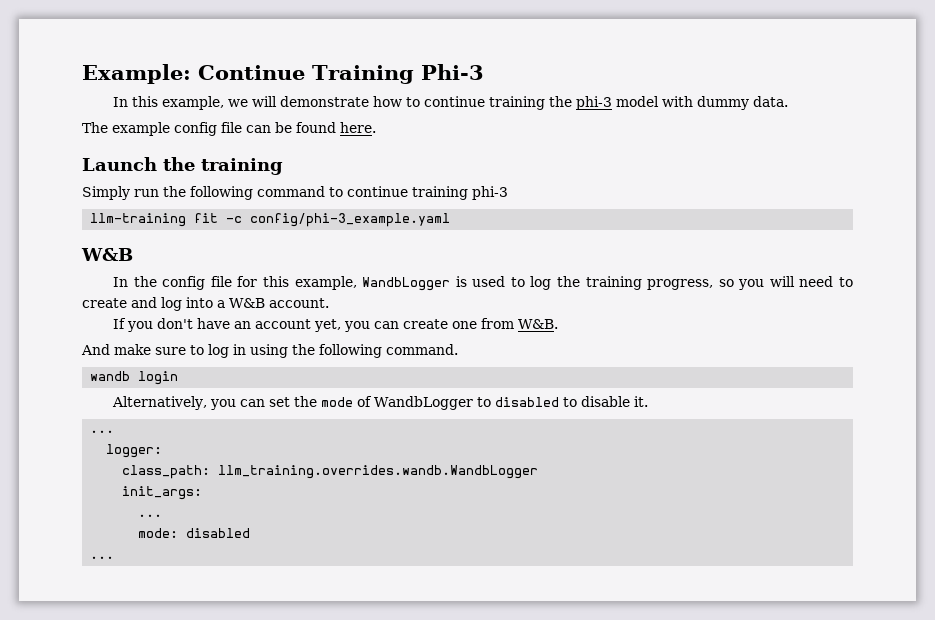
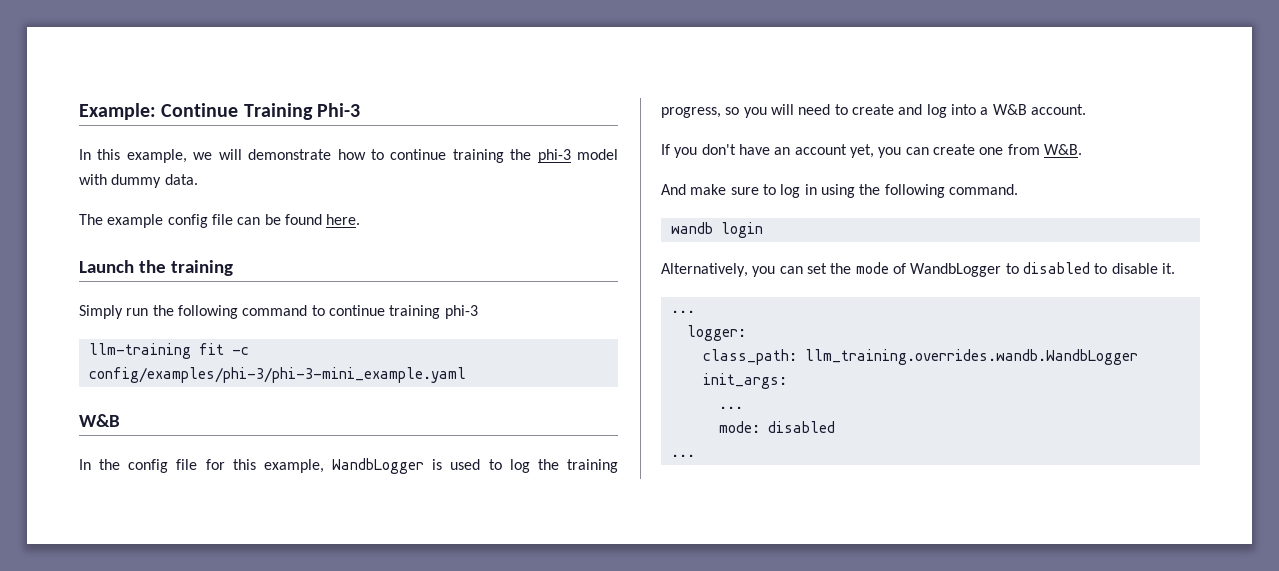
[250,213,451,227] config/phi-3_example.yaml -> [88,367,466,383] config/examples/phi-3/phi-3-mini_example.yaml

